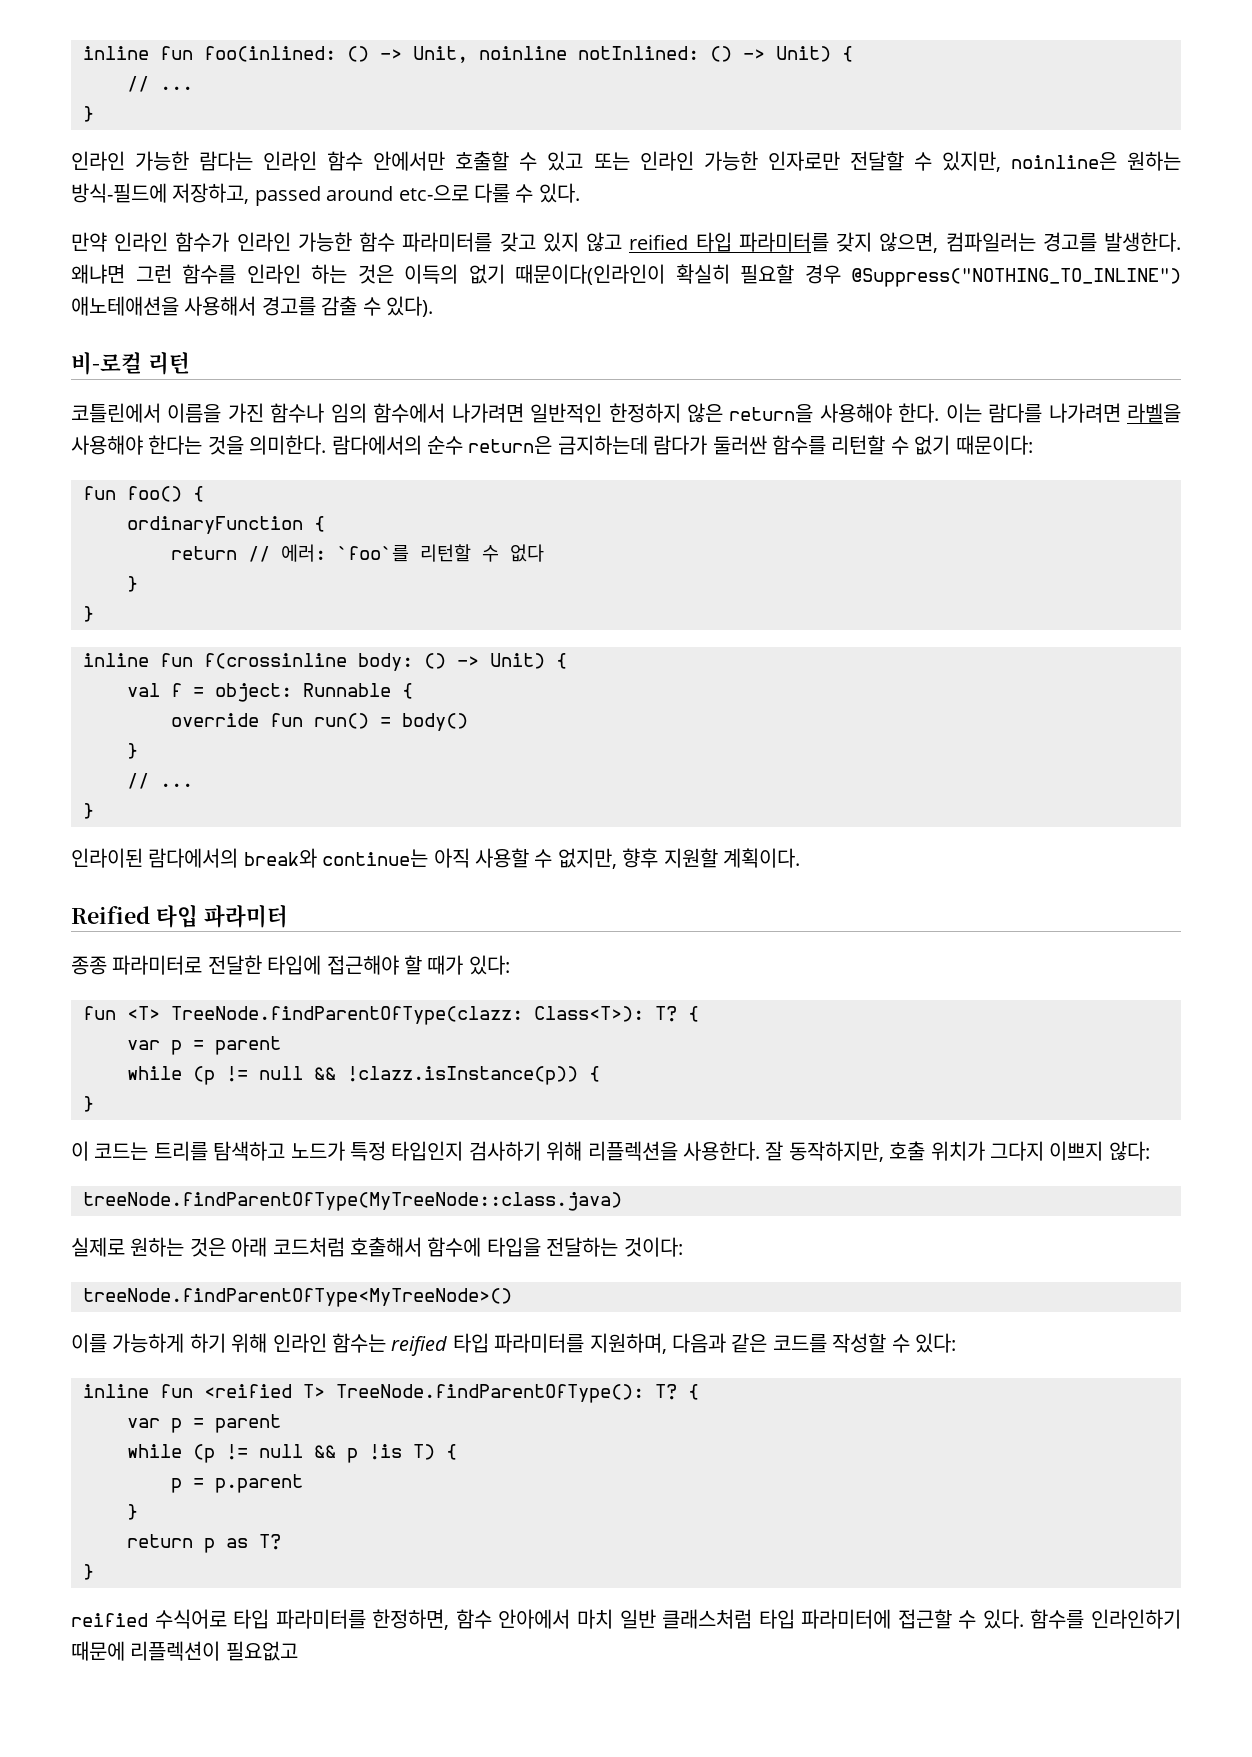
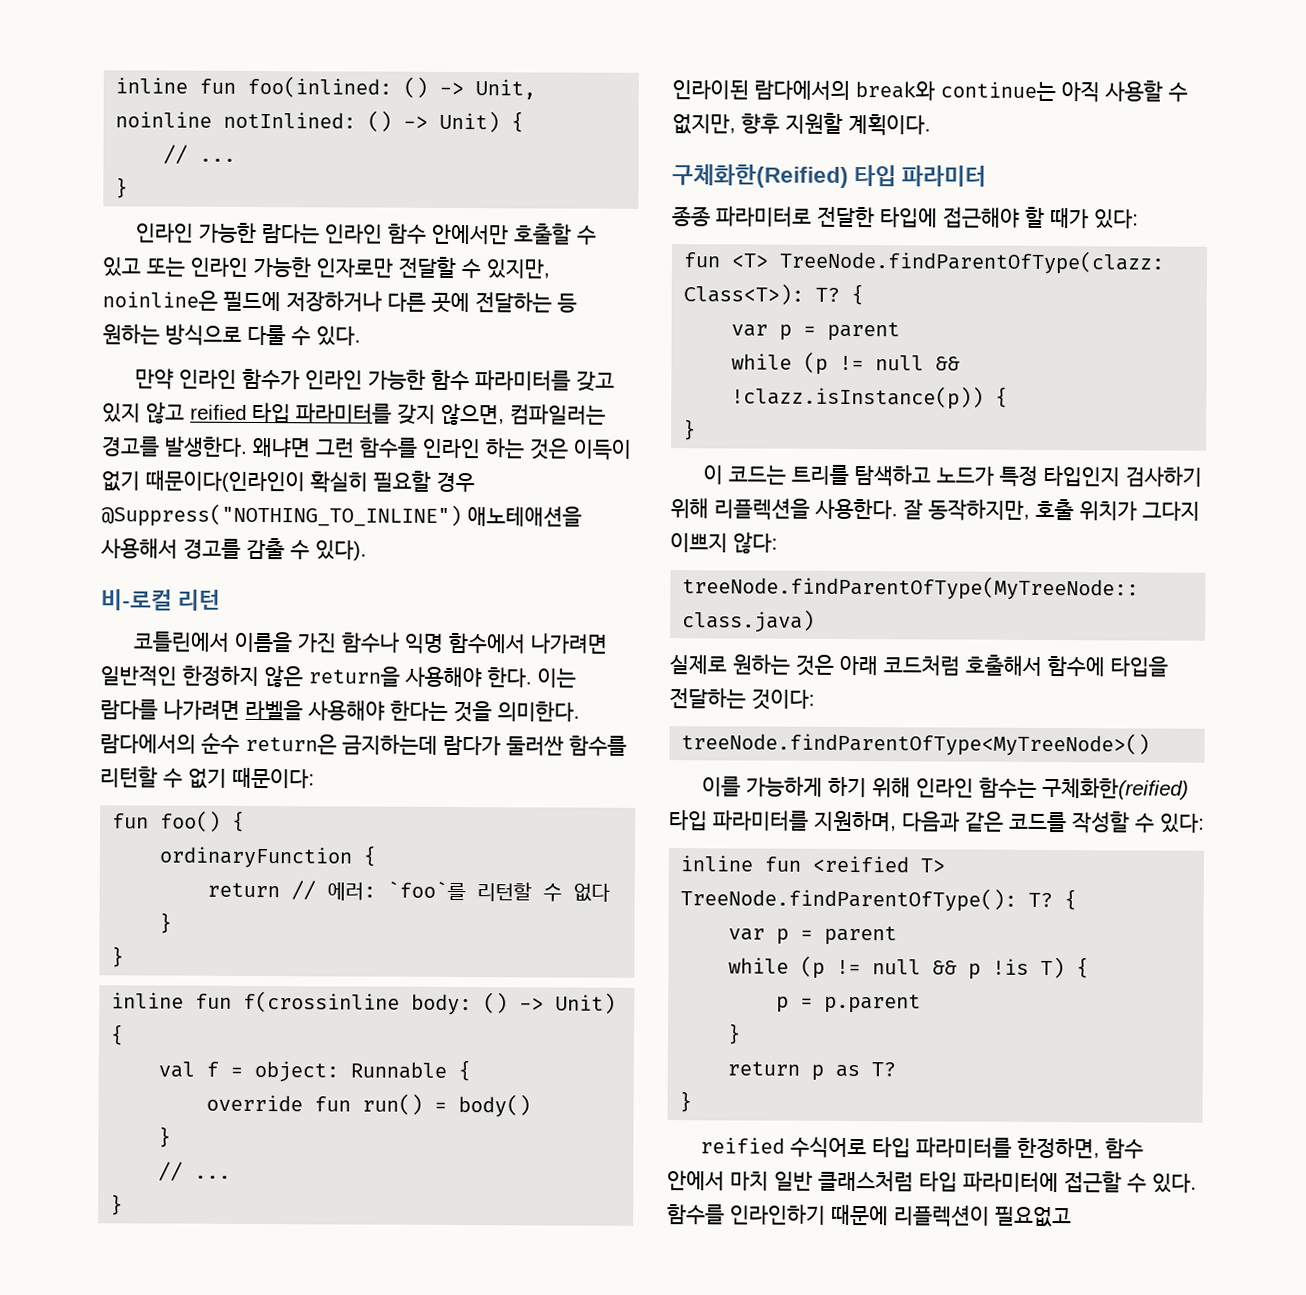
[1126,151,1181,171] [71,183,469,206] 원하는 방식-필드에 저장하고, passed around etc-으로 -> [223,290,577,314] [102,323,242,346] 필드에 저장하거나 다른 곳에 전달하는 등 원하는 방식으로
[404,264,458,284] 이득의 -> [573,439,632,460] 이득이
[330,403,367,423] 임의 -> [403,633,444,654] 익명
[71,906,150,924] Reified -> [672,164,849,188] 구체화한(Reified)
[391,1336,448,1356] reified -> [1041,776,1189,800] 구체화한(reified)
[498,1609,571,1629] 안아에서 -> [667,1170,725,1191] 안에서

